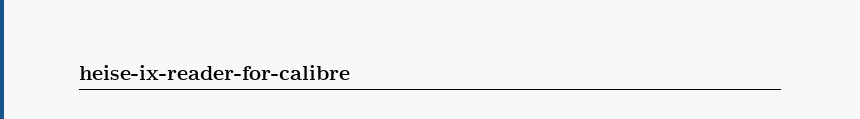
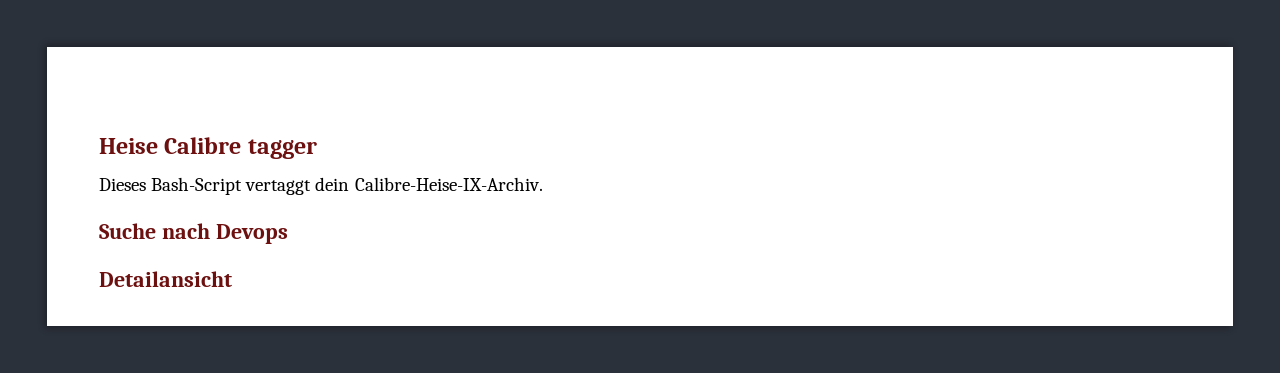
[79,65,350,80] heise-ix-reader-for-calibre -> [99,137,317,159] [99,177,543,195] [99,223,288,244] [99,271,232,287] Heise Calibre tagger // Dieses Bash-Script vertaggt dein Calibre-Heise-IX-Archiv. // Suche nach Devops // Detailansicht

